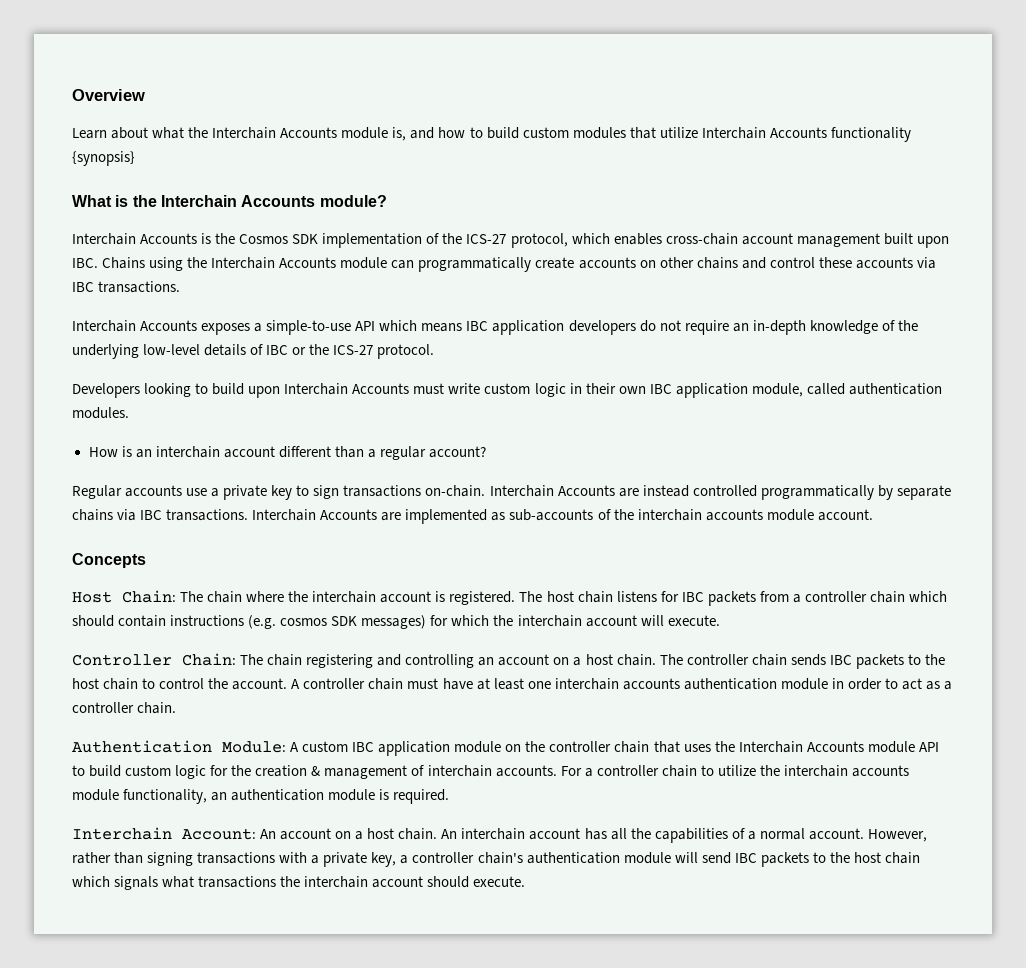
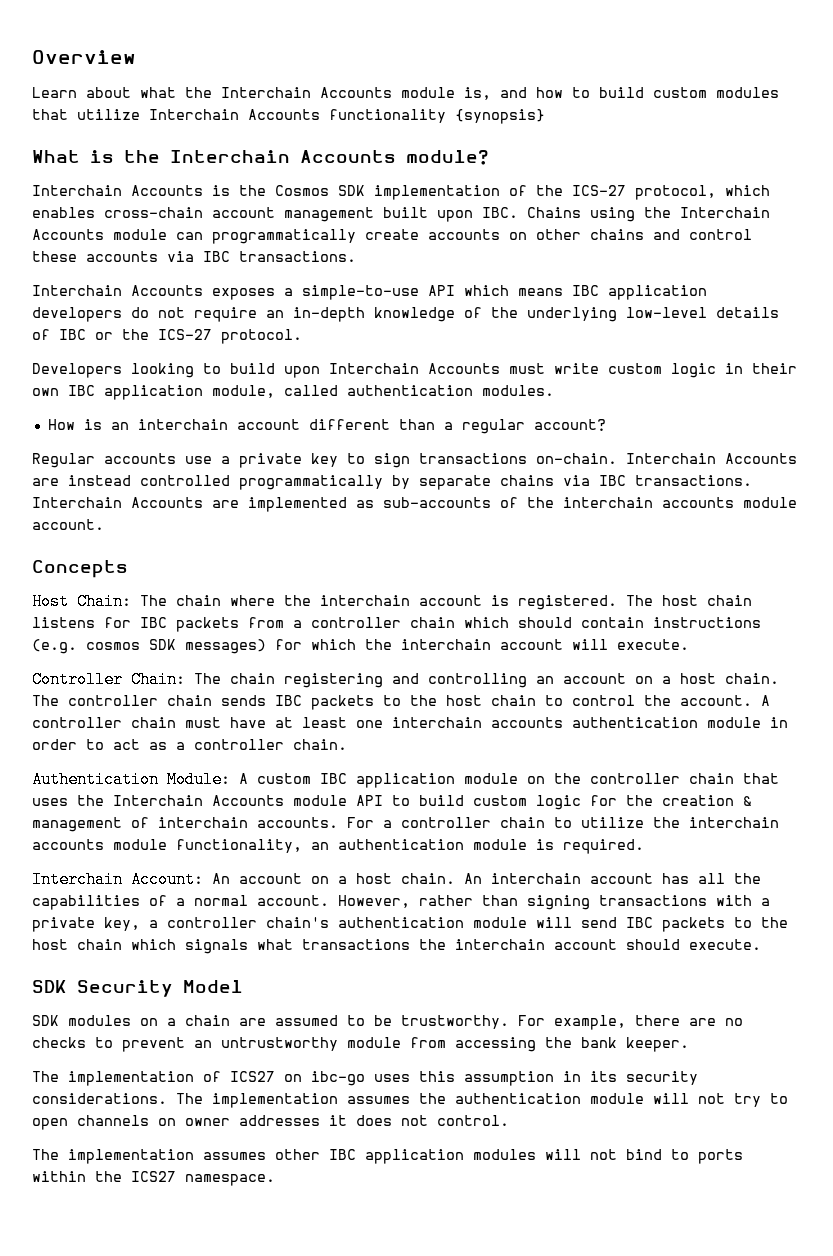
(526, 881) none -> [32,980,243,997] [32,1015,743,1030] [32,1037,689,1052] [32,1071,698,1086] [32,1093,788,1108] [32,1115,509,1130] [32,1149,743,1164] [32,1171,275,1186] // SDK Security Model // SDK modules on a chain are assumed to be trustworthy. For example, there are no checks to prevent an untrustworthy module from accessing the bank keeper. // The implementation of ICS27 on ibc-go uses this assumption in its security considerations. The implementation assumes the authentication module will not try to open channels on owner addresses it does not control. // The implementation assumes other IBC application modules will not bind to ports within the ICS27 namespace.

